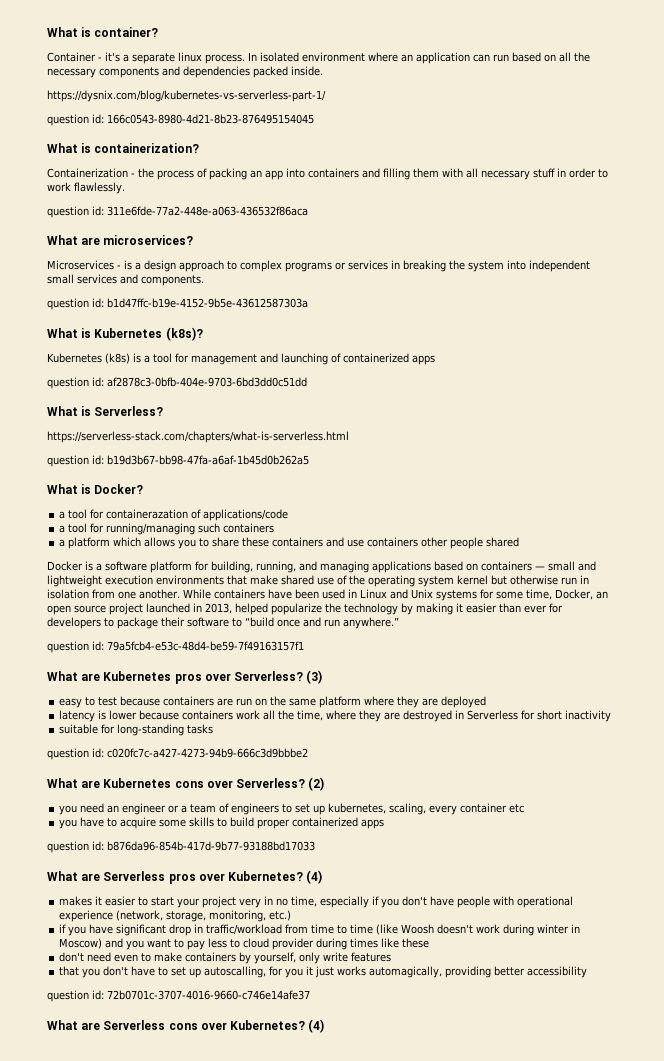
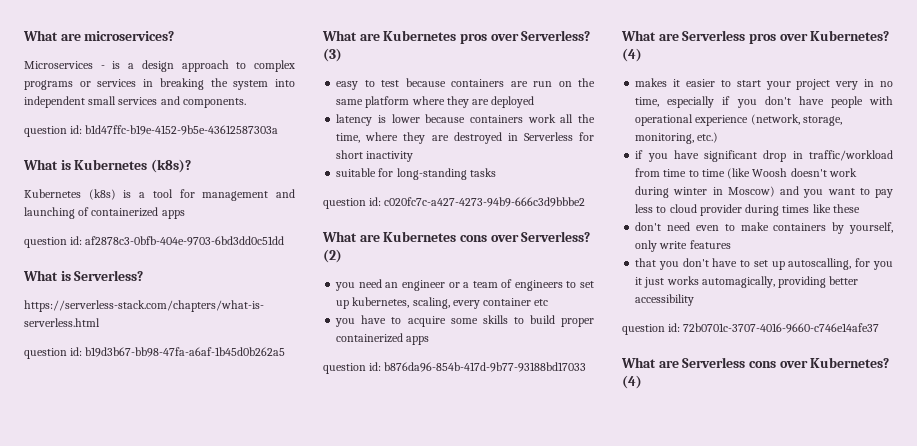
[47,27,159,37] [47,52,590,64] [47,66,323,78] [47,90,326,102] [47,114,314,126] [47,143,200,153] [47,168,608,180] [47,182,125,194] [47,206,308,218] [47,235,78,245] What is container? // Container - it's a separate linux process. In isolated environment where an application can run based on all the necessary components and dependencies packed inside. // https://dysnix.com/blog/kubernetes-vs-serverless-part-1/ // question id: 166c0543-8980-4d21-8b23-876495154045 // What is containerization? // Containerization - the process of packing an app into containers and filling them with all necessary stuff in order to work flawlessly. // question id: 311e6fde-77a2-448e-a063-436532f86aca // What -> [23,30,58,41] What
[47,484,144,494] [59,509,289,521] [59,523,275,535] [59,537,520,549] [47,561,596,573] [47,575,589,587] [47,589,608,601] [47,603,563,615] [47,617,399,629] [47,641,304,653] // What is Docker? // a tool for containerazation of applications/code // a tool for running/managing such containers // a platform which allows you to share these containers and use containers other people shared // Docker is a software platform for building, running, and managing applications based on containers — small and lightweight execution environments that make shared use of the operating system kernel but otherwise run in isolation from one another. While containers have been used in Linux and Unix systems for some time, Docker, an open source project launched in 2013, helped popularize the technology by making it easier than ever for developers to package their software to “build once and run anywhere.” // question id: 79a5fcb4-e53c-48d4-be59-7f49163157f1 -> (286, 352) none

